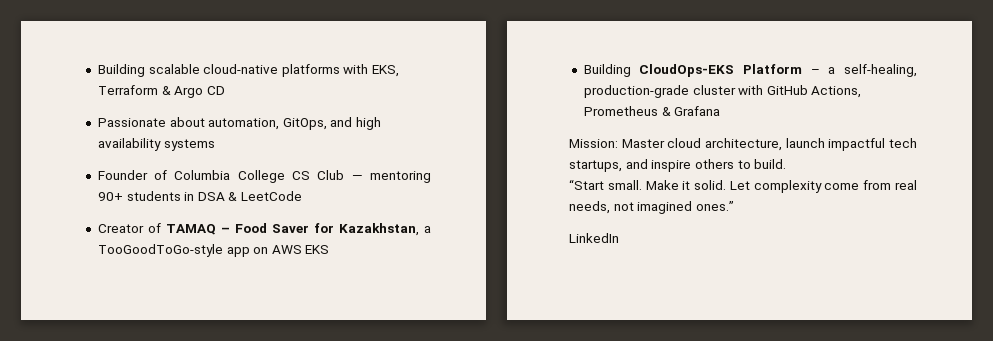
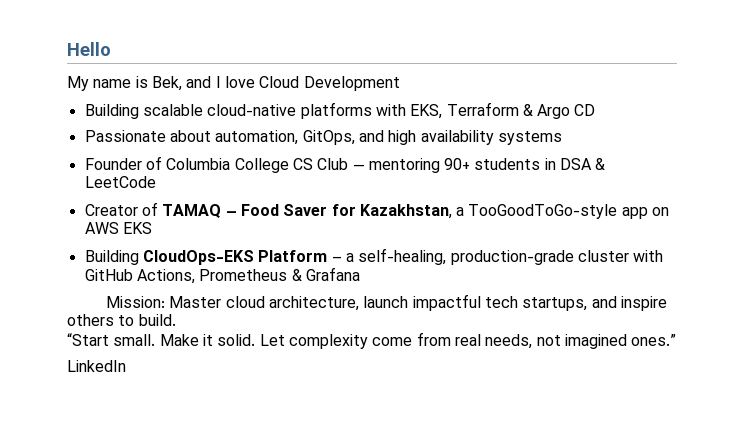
(97, 70) none -> [67,42,111,56] [67,76,400,91] Hello // My name is Bek, and I love Cloud Development //

